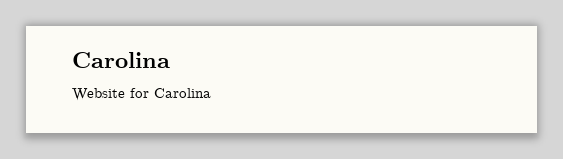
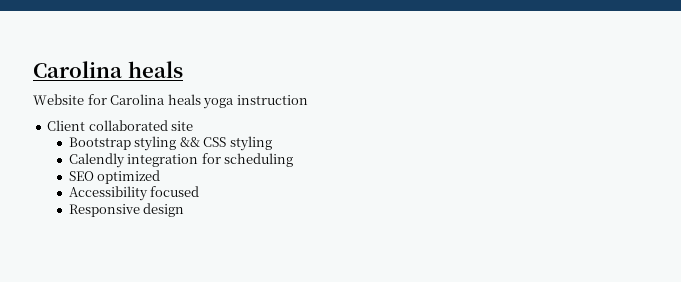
[72,52,170,68] Carolina -> [33,61,183,78] Carolina heals
(211, 93) none -> [167,94,308,109] [47,120,194,131] [68,136,272,151] [68,153,294,168] [68,170,161,184] [68,186,200,201] [68,203,185,217] heals yoga instruction // Client collaborated site // Bootstrap styling && CSS styling // Calendly integration for scheduling // SEO optimized // Accessibility focused // Responsive design

